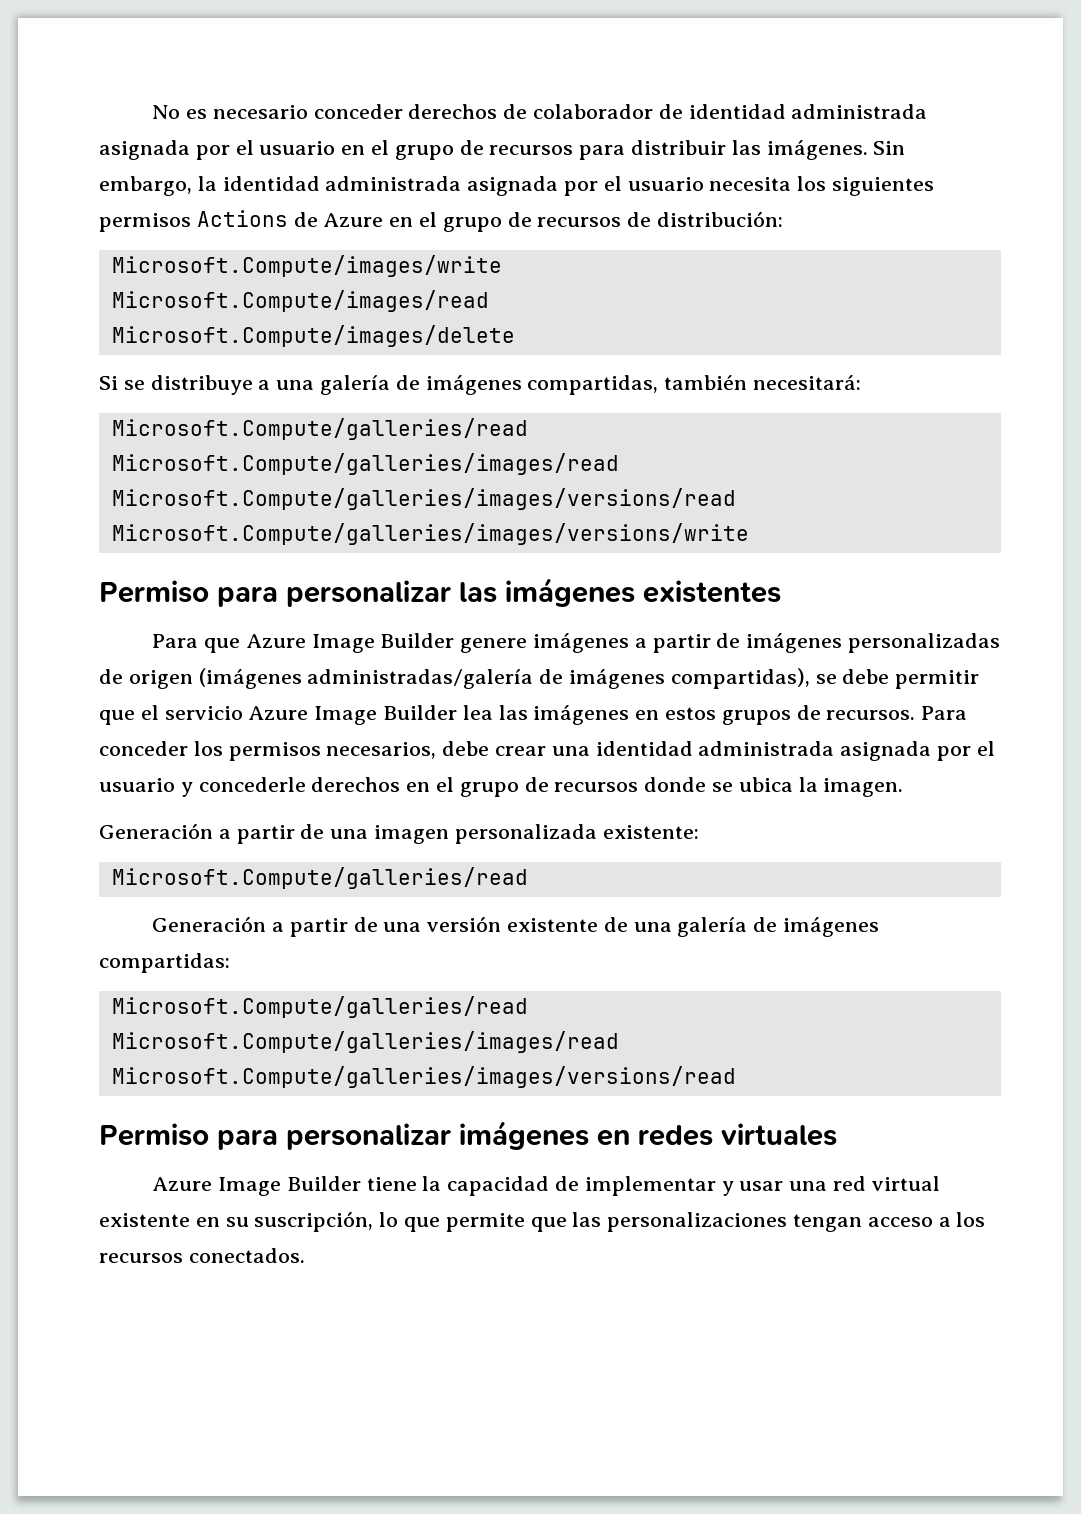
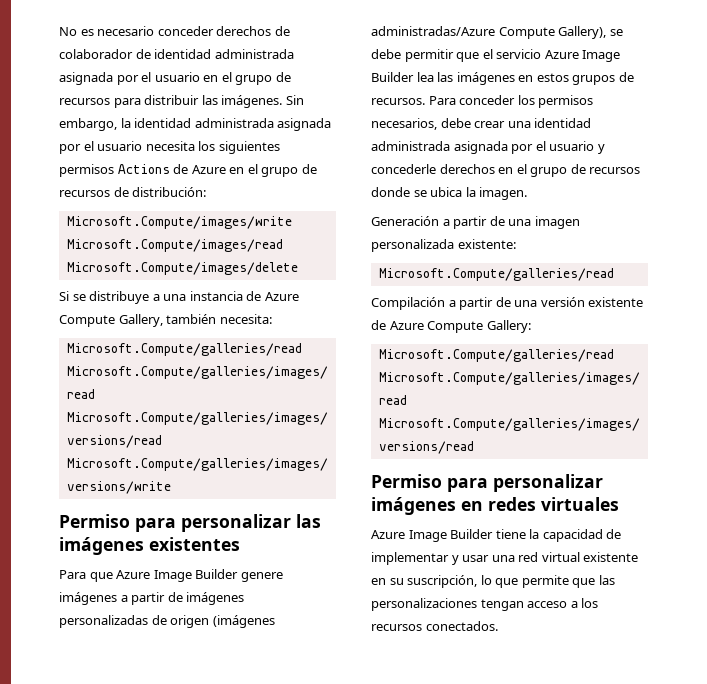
[320,375,862,395] galería de imágenes compartidas, también necesitará: -> [189,291,299,301] [59,314,272,327] instancia de Azure Compute Gallery, también necesita:
[307,668,810,689] administradas/galería de imágenes compartidas), -> [371,26,607,39] administradas/Azure Compute Gallery),
[152,916,267,932] Generación -> [371,297,445,310] Compilación
[633,917,880,937] [99,953,230,973] una galería de imágenes compartidas: -> [389,320,531,333] Azure Compute Gallery:

